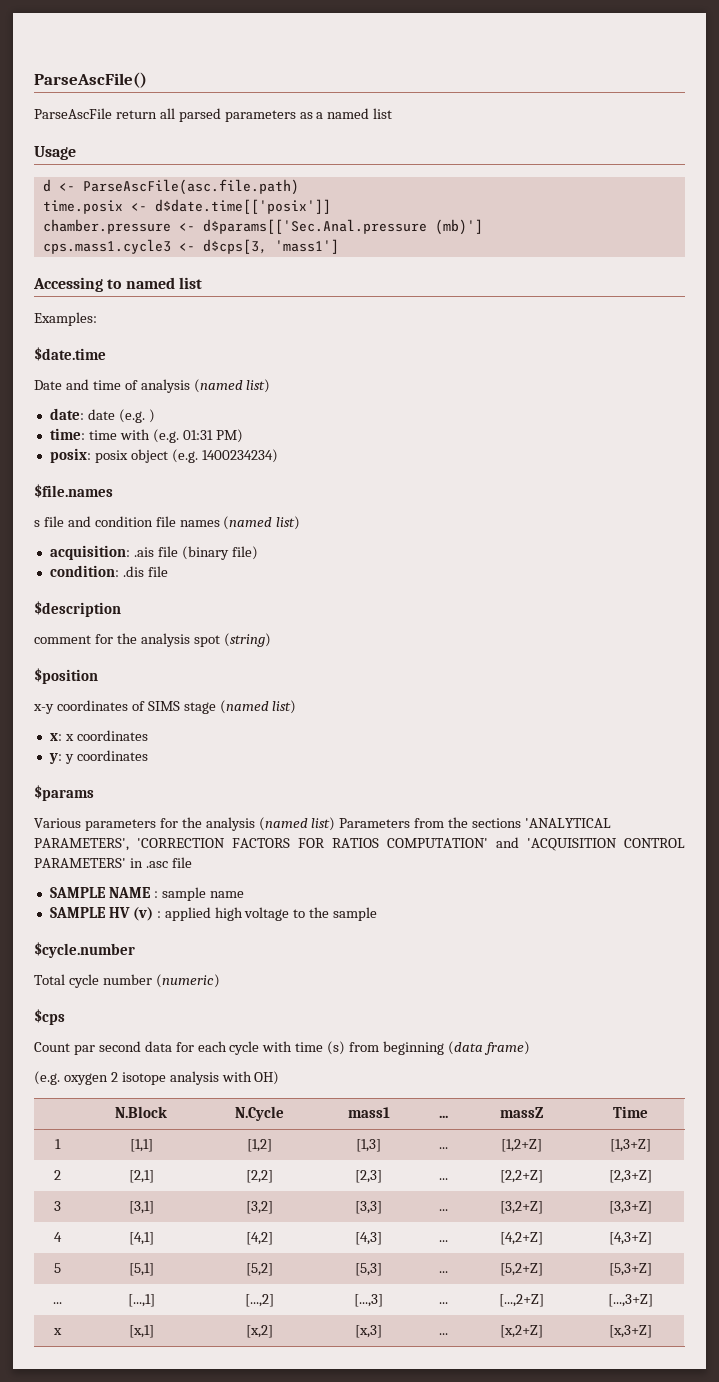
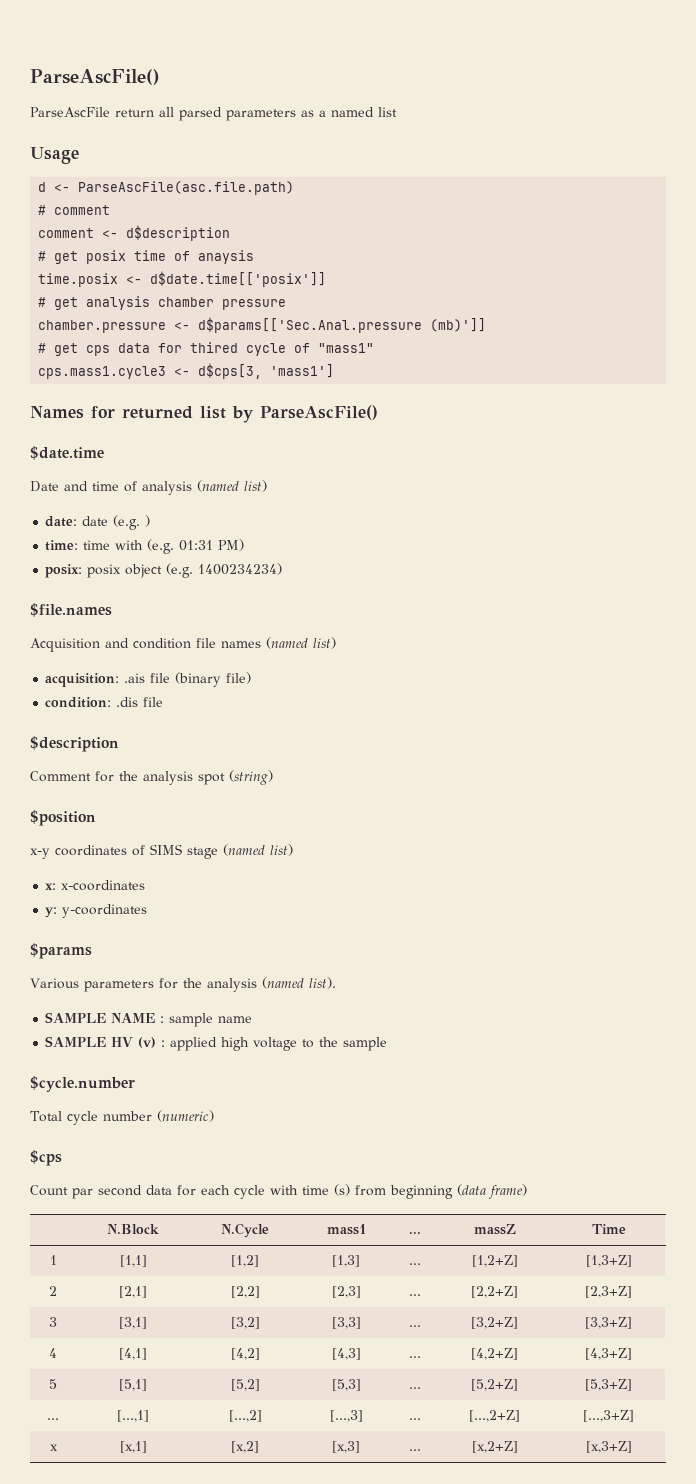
[42,199,331,214] [42,219,483,235] time.posix <- d$date.time[['posix']] // chamber.pressure <- d$params[['Sec.Anal.pressure (mb)'] -> [38,205,111,215] [38,225,231,241] [38,250,255,264] [38,271,327,287] [38,296,287,310] [38,317,487,333] [38,342,375,356] # comment // comment <- d$description // # get posix time of anaysis // time.posix <- d$date.time[['posix']] // # get analysis chamber pressure // chamber.pressure <- d$params[['Sec.Anal.pressure (mb)']] // # get cps data for thired cycle of "mass1"
[33,277,202,292] [34,312,97,326] Accessing to named list // Examples: -> [30,405,378,423] Names for returned list by ParseAscFile()
[34,516,64,527] s file -> [30,638,100,652] Acquisition
[34,635,91,644] comment -> [30,771,91,782] Comment
[64,730,148,741] x coordinates -> [61,880,146,891] x-coordinates
[64,750,148,764] y coordinates -> [62,904,148,918] y-coordinates
[311,817,612,831] [34,837,685,851] [34,857,192,868] list) Parameters from the sections 'ANALYTICAL PARAMETERS', 'CORRECTION FACTORS FOR RATIOS COMPUTATION' and 'ACQUISITION CONTROL PARAMETERS' in .asc file -> [308,977,336,989] list).
[34,1071,280,1085] // (e.g. oxygen 2 isotope analysis with OH) -> (527, 1191) none

